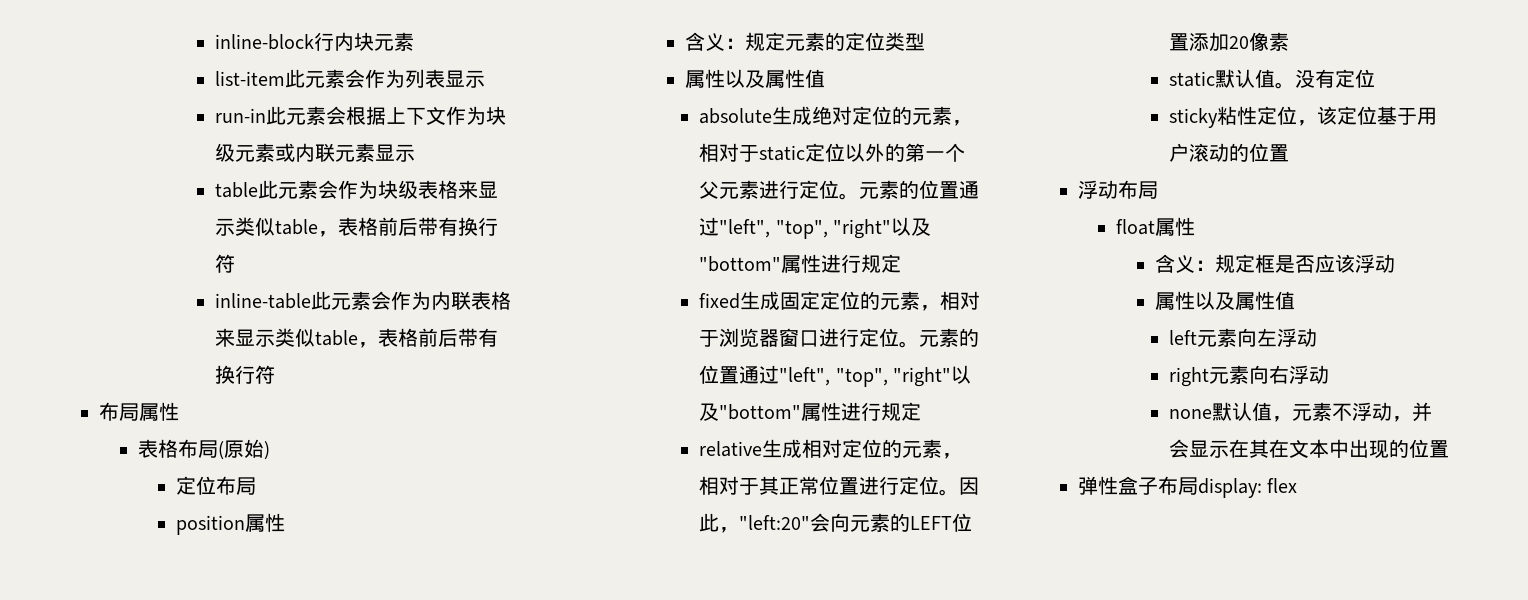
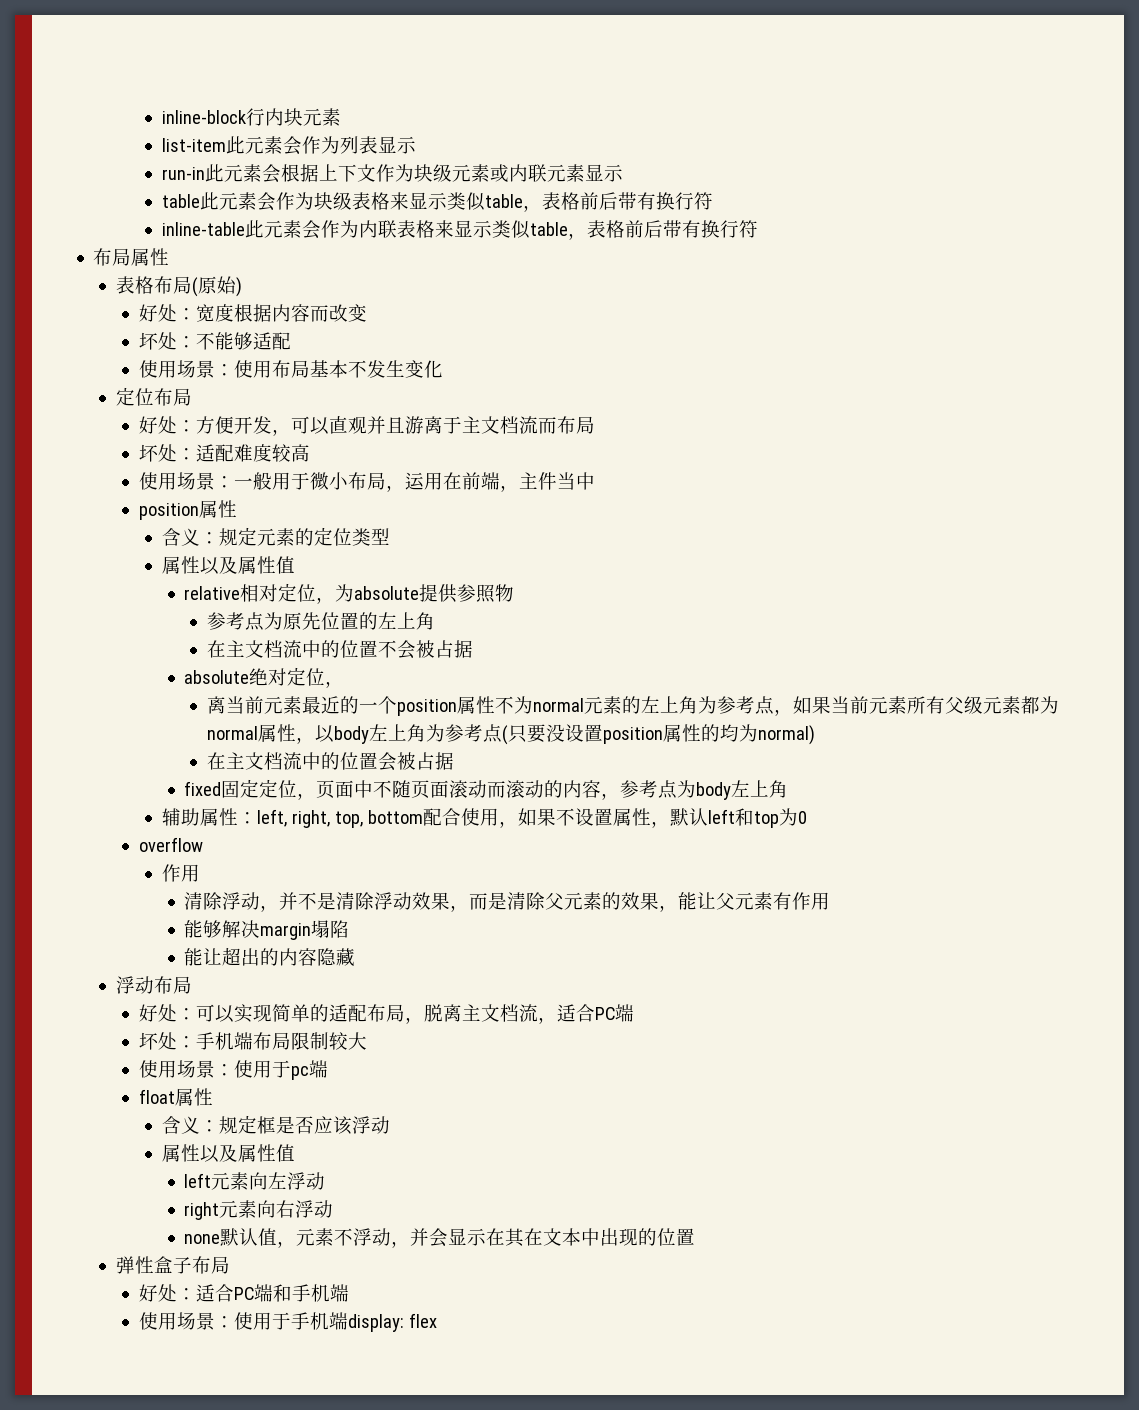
[176,476,257,495] 定位布局 -> [138,304,367,322] [138,332,291,350] [138,360,443,378] [116,387,193,406] [138,416,595,436] [138,444,310,462] [138,472,595,492] 好处：宽度根据内容而改变 // 坏处：不能够适配 // 使用场景：使用布局基本不发生变化 // 定位布局 // 好处：方便开发，可以直观并且游离于主文档流而布局 // 坏处：适配难度较高 // 使用场景：一般用于微小布局，运用在前端，主件当中
[699,106,973,126] [699,143,966,162] [699,180,980,200] [699,217,931,239] [699,254,902,273] absolute生成绝对定位的元素，相对于static定位以外的第一个父元素进行定位。元素的位置通过"left", "top", "right"以及"bottom"属性进行规定 -> [184,583,515,604] [207,612,436,631] [207,640,474,659] [184,667,345,688] [207,696,1060,716] [207,724,816,745] [207,752,455,771] relative相对定位，为absolute提供参照物 // 参考点为原先位置的左上角 // 在主文档流中的位置不会被占据 // absolute绝对定位， // 离当前元素最近的一个position属性不为normal元素的左上角为参考点，如果当前元素所有父级元素都为normal属性，以body左上角为参考点(只要没设置position属性的均为normal) // 在主文档流中的位置会被占据
[740,291,781,310] 生成 -> (222, 788) none
[860,291,981,311] [699,328,980,348] [699,365,971,387] [699,402,922,421] [699,439,963,459] [699,476,980,496] [699,513,973,533] [1169,32,1290,52] [1169,69,1376,89] [1169,106,1438,128] [1169,143,1290,162] [1077,180,1158,199] 的元素，相对于浏览器窗口进行定位。元素的位置通过"left", "top", "right"以及"bottom"属性进行规定 // relative生成相对定位的元素，相对于其正常位置进行定位。因此，"left:20"会向元素的LEFT位置添加20像素 // static默认值。没有定位 // sticky粘性定位，该定位基于用户滚动的位置 // 浮动布局 -> [297,780,789,800] [161,808,807,828] [138,837,203,852] [161,864,200,882] [184,892,831,912] [184,920,350,940] [184,947,356,966] [116,976,193,994] [138,1004,634,1024] [138,1032,367,1050] [138,1060,328,1080] ，页面中不随页面滚动而滚动的内容，参考点为body左上角 // 辅助属性：left, right, top, bottom配合使用，如果不设置属性，默认left和top为0 // overflow // 作用 // 清除浮动，并不是清除浮动效果，而是清除父元素的效果，能让父元素有作用 // 能够解决margin塌陷 // 能让超出的内容隐藏 // 浮动布局 // 好处：可以实现简单的适配布局，脱离主文档流，适合PC端 // 坏处：手机端布局限制较大 // 使用场景：使用于pc端
(1198, 486) none -> [138,1284,349,1302] [138,1312,348,1330] // 好处：适合PC端和手机端 // 使用场景：使用于手机端

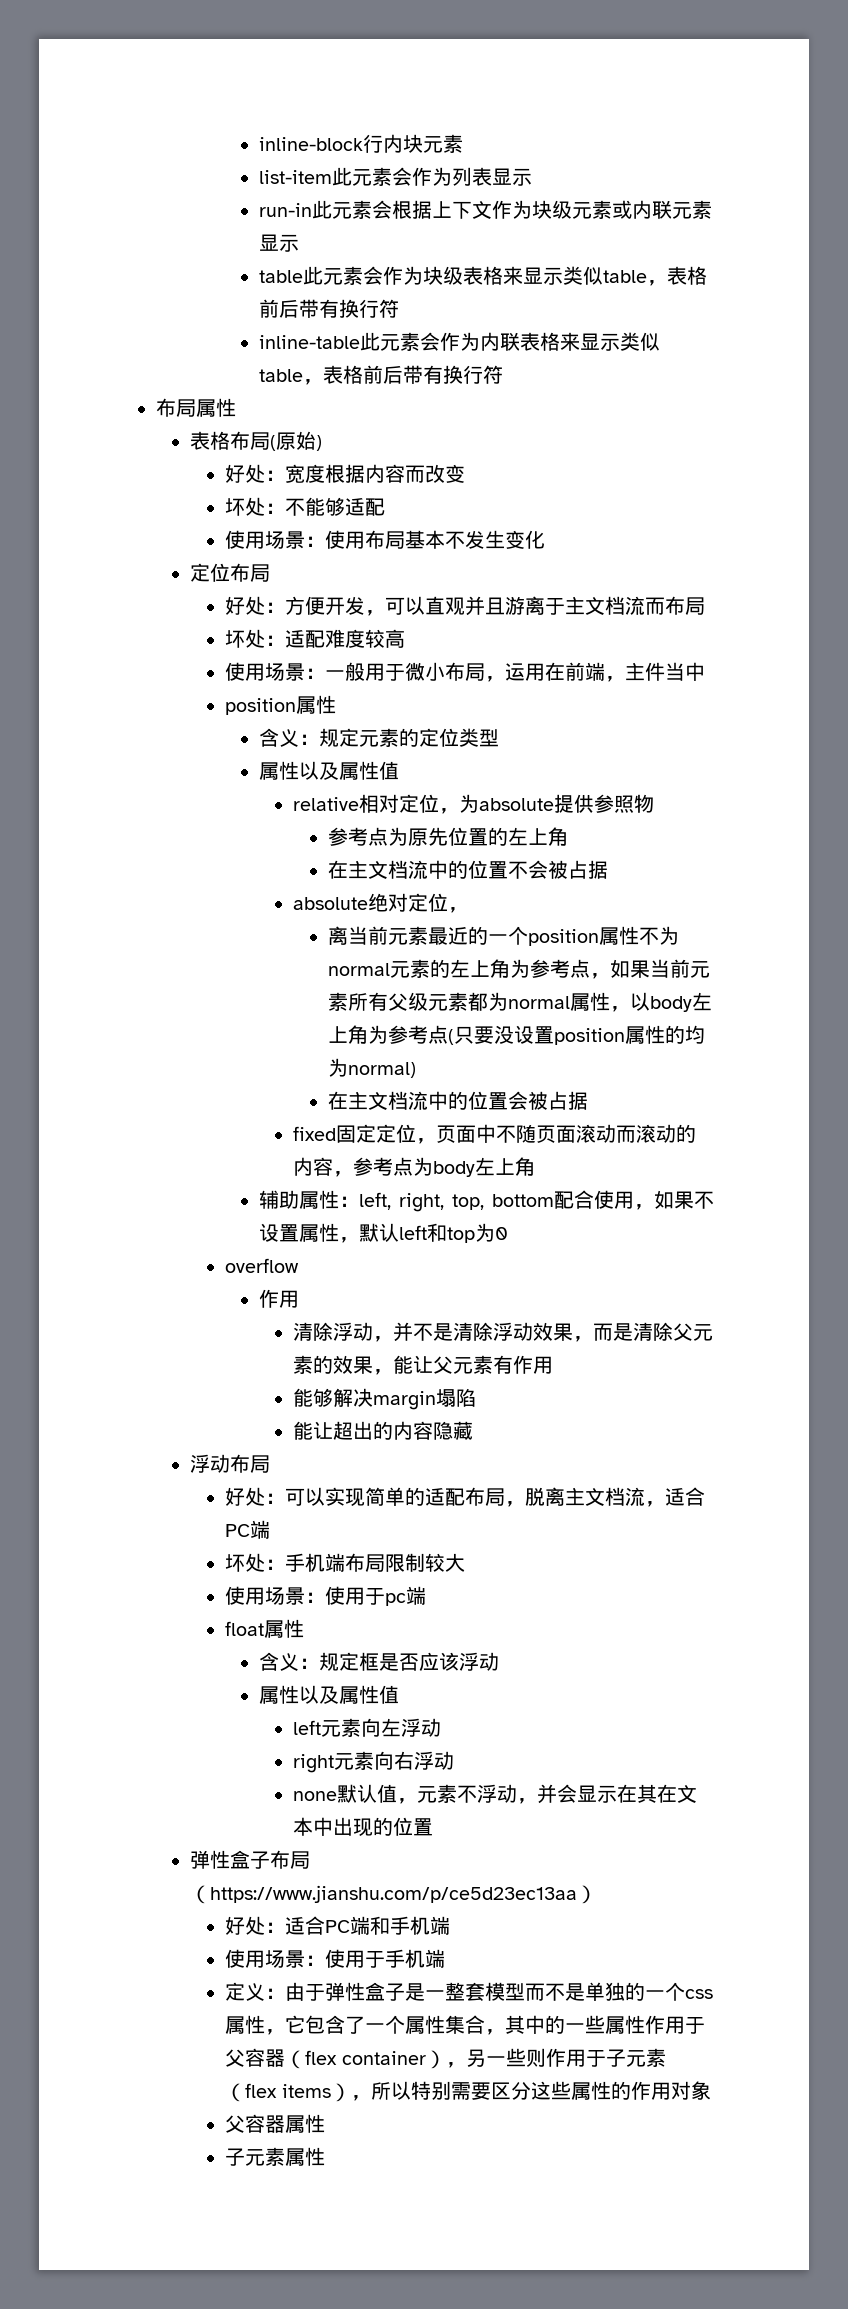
(231, 1265) none -> [190,1885,598,1904] （https://www.jianshu.com/p/ce5d23ec13aa）
[347,1313,437,1332] display: flex -> [224,1982,713,2001] [224,2015,705,2035] [224,2048,666,2069] [224,2081,711,2102] [224,2114,325,2133] [224,2147,325,2166] // 定义：由于弹性盒子是一整套模型而不是单独的一个css属性，它包含了一个属性集合，其中的一些属性作用于父容器（flex container），另一些则作用于子元素（flex items），所以特别需要区分这些属性的作用对象 // 父容器属性 // 子元素属性

